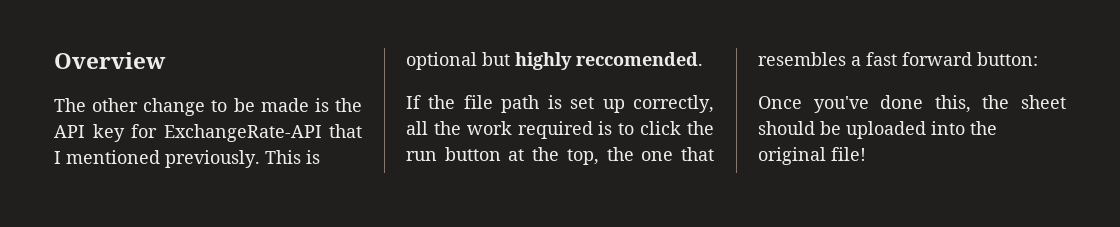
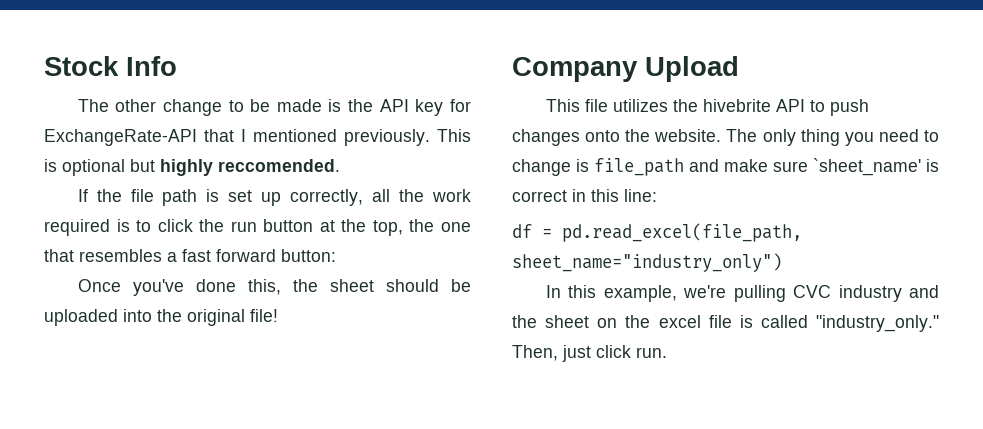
[54,52,166,69] Overview -> [44,56,177,76] Stock Info
(866, 154) none -> [512,56,739,82] [545,99,869,116] [512,129,939,146] [512,158,939,176] [512,189,657,202] [512,223,802,242] [512,253,782,272] [545,285,939,302] [512,315,939,332] [512,345,667,362] // Company Upload // This file utilizes the hivebrite API to push changes onto the website. The only thing you need to change is file_path and make sure `sheet_name' is correct in this line: // df = pd.read_excel(file_path, sheet_name="industry_only") // In this example, we're pulling CVC industry and the sheet on the excel file is called "industry_only." Then, just click run.

